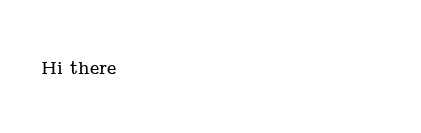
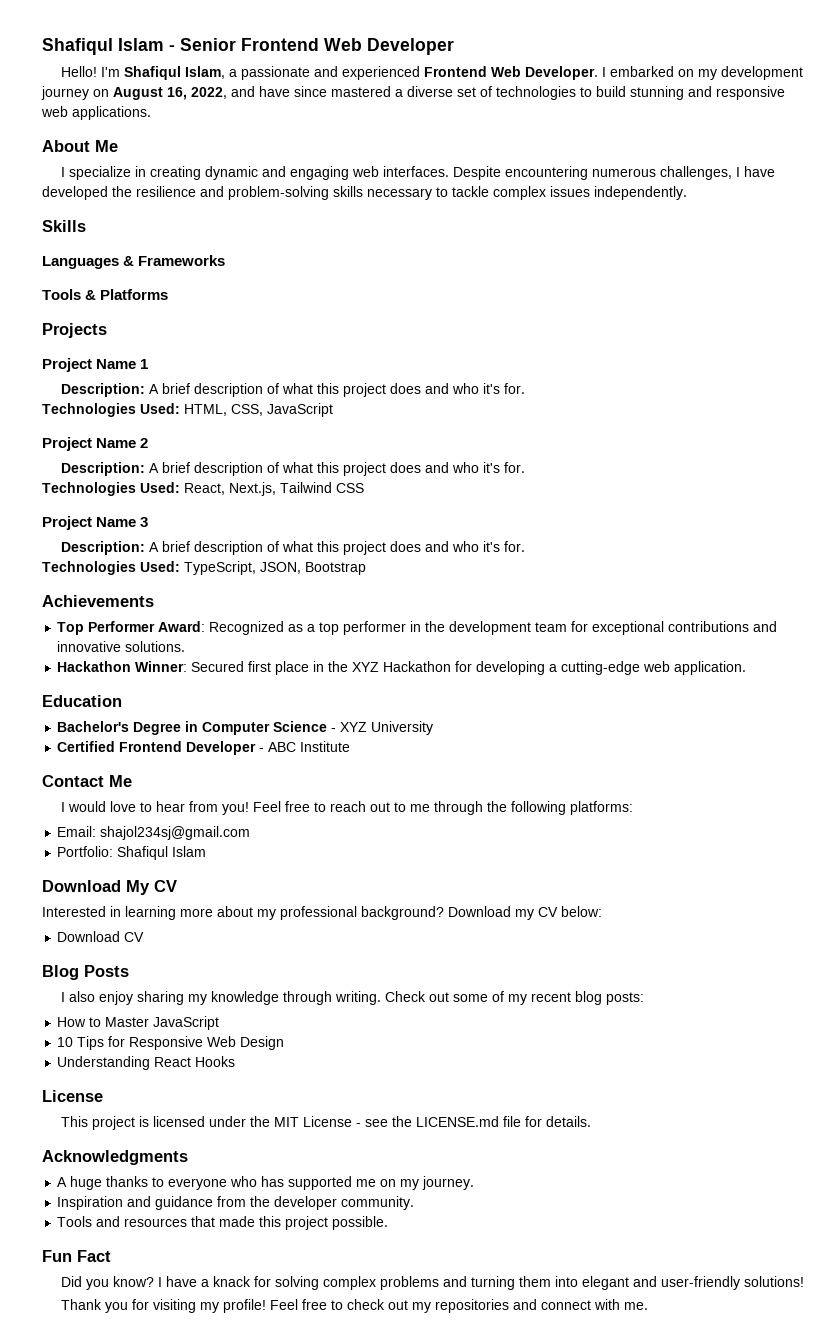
[41,61,116,74] Hi there -> [42,38,454,55] [60,66,803,80] [41,86,785,100] [41,106,151,120] [42,140,118,152] [60,166,775,180] [42,186,687,200] [42,220,86,232] [42,255,226,269] [42,289,169,300] [42,323,107,338] [42,358,149,372] [60,383,525,397] [42,403,333,417] [42,437,149,451] [60,462,525,476] [42,482,364,496] [42,516,149,530] [60,541,525,555] [42,561,366,575] [42,595,154,607] [57,621,778,635] [57,641,186,652] [57,661,747,675] [42,695,122,707] [57,721,434,735] [57,741,351,755] [42,775,132,787] [60,801,633,815] [57,826,251,840] [57,846,207,860] [42,880,177,895] [42,906,602,920] [57,931,145,942] [42,965,129,980] [60,991,644,1005] [57,1016,220,1030] [57,1036,285,1050] [57,1056,236,1070] [42,1090,103,1102] [60,1116,591,1130] [42,1150,188,1165] [57,1176,475,1190] [57,1196,415,1210] [57,1216,389,1230] [42,1250,111,1262] [60,1276,804,1290] [60,1299,648,1313] Shafiqul Islam - Senior Frontend Web Developer // Hello! I'm Shafiqul Islam, a passionate and experienced Frontend Web Developer. I embarked on my development journey on August 16, 2022, and have since mastered a diverse set of technologies to build stunning and responsive web applications. // About Me // I specialize in creating dynamic and engaging web interfaces. Despite encountering numerous challenges, I have developed the resilience and problem-solving skills necessary to tackle complex issues independently. // Skills // Languages & Frameworks // Tools & Platforms // Projects // Project Name 1 // Description: A brief description of what this project does and who it's for. // Technologies Used: HTML, CSS, JavaScript // Project Name 2 // Description: A brief description of what this project does and who it's for. // Technologies Used: React, Next.js, Tailwind CSS // Project Name 3 // Description: A brief description of what this project does and who it's for. // Technologies Used: TypeScript, JSON, Bootstrap // Achievements // Top Performer Award: Recognized as a top performer in the development team for exceptional contributions and innovative solutions. // Hackathon Winner: Secured first place in the XYZ Hackathon for developing a cutting-edge web application. // Education // Bachelor's Degree in Computer Science - XYZ University // Certified Frontend Developer - ABC Institute // Contact Me // I would love to hear from you! Feel free to reach out to me through the following platforms: // Email: shajol234sj@gmail.com // Portfolio: Shafiqul Islam // Download My CV // Interested in learning more about my professional background? Download my CV below: // Download CV // Blog Posts // I also enjoy sharing my knowledge through writing. Check out some of my recent blog posts: // How to Master JavaScript // 10 Tips for Responsive Web Design // Understanding React Hooks // License // This project is licensed under the MIT License - see the LICENSE.md file for details. // Acknowledgments // A huge thanks to everyone who has supported me on my journey. // Inspiration and guidance from the developer community. // Tools and resources that made this project possible. // Fun Fact // Did you know? I have a knack for solving complex problems and turning them into elegant and user-friendly solutions! // Thank you for visiting my profile! Feel free to check out my repositories and connect with me.

